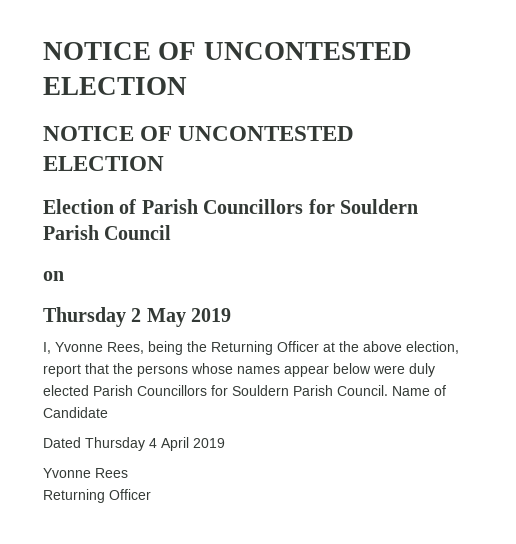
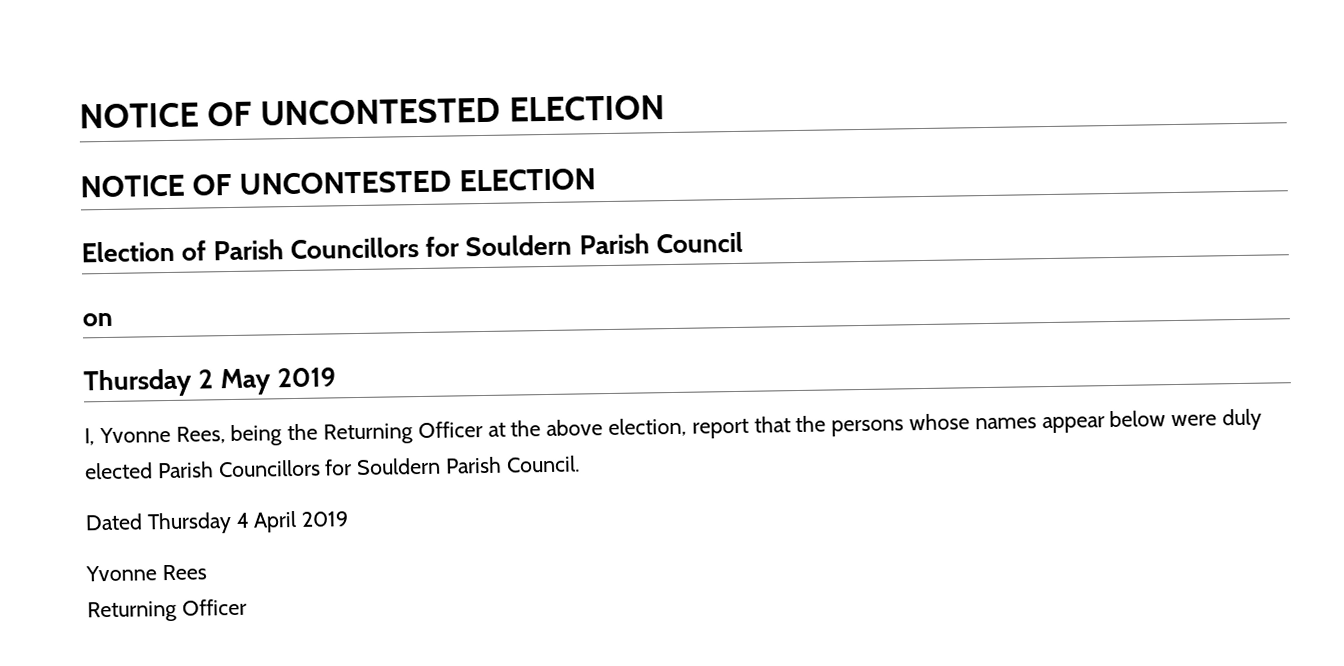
[392,385,446,396] [43,407,108,418] Name of Candidate -> (580, 464) none

